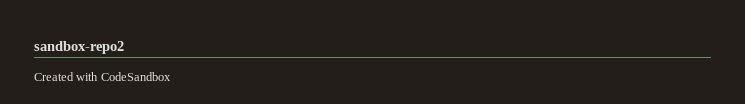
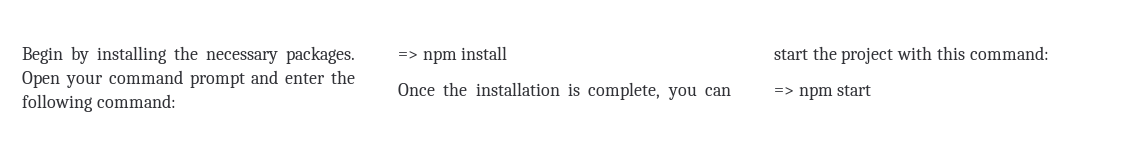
[34,41,124,54] [34,72,171,81] sandbox-repo2 // Created with CodeSandbox -> [22,46,355,64] [22,70,355,88] [22,94,176,112] [398,46,508,64] [398,82,731,100] [774,46,1049,64] [774,85,872,100] Begin by installing the necessary packages. Open your command prompt and enter the following command: // => npm install // Once the installation is complete, you can start the project with this command: // => npm start

